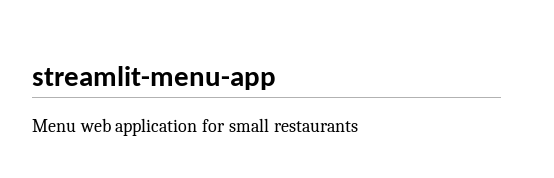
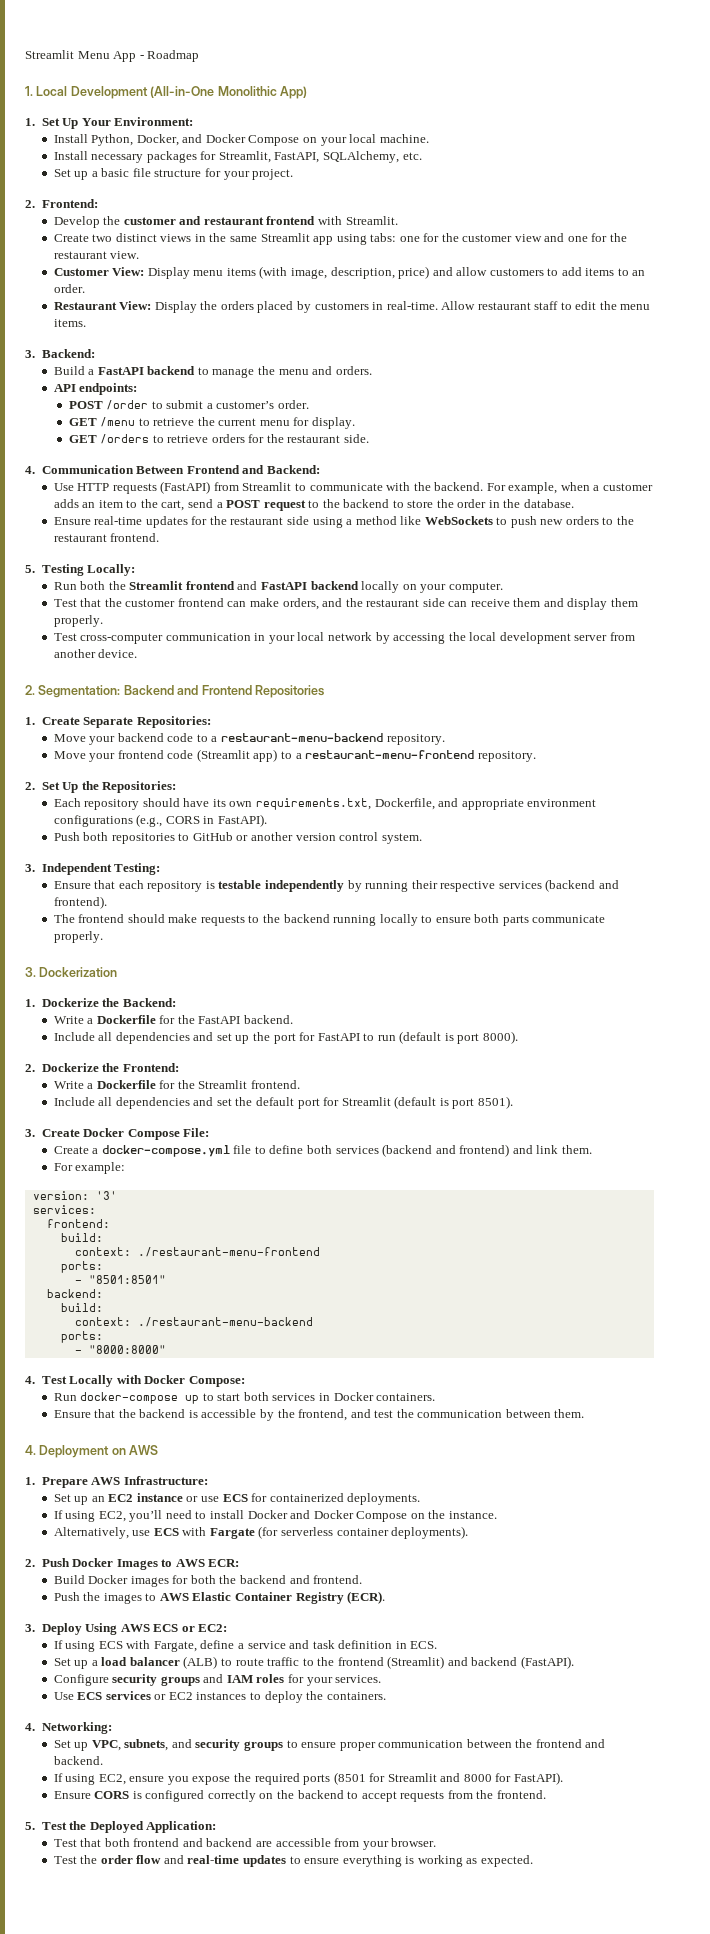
[32,66,276,90] [32,118,358,136] streamlit-menu-app // Menu web application for small restaurants -> [25,50,200,62] [25,86,307,99] [25,117,194,129] [53,134,429,146] [53,151,422,163] [53,168,294,180] [25,199,98,208] [53,216,398,228] [53,233,627,245] [53,251,140,259] [53,266,646,279] [53,284,85,293] [53,301,651,313] [53,319,86,327] [25,349,95,358] [53,366,372,378] [53,383,138,395] [68,400,309,410] [68,417,355,429] [68,434,369,444] [25,465,320,474] [53,481,653,494] [53,499,574,511] [53,516,634,528] [53,533,160,542] [25,564,136,576] [53,581,503,593] [53,598,638,610] [53,615,103,627] [53,632,635,644] [53,649,138,658] [25,685,324,698] [25,716,211,728] [53,733,445,745] [53,749,536,762] [25,781,177,793] [53,798,597,810] [53,814,267,827] [53,832,422,844] [25,863,161,875] [53,879,619,892] [53,896,107,909] [53,914,606,926] [53,931,103,943] [25,967,118,977] [25,998,176,1007] [53,1015,294,1024] [53,1031,518,1044] [25,1063,179,1072] [53,1080,301,1089] [53,1096,513,1109] [25,1128,210,1140] [53,1144,592,1157] [53,1162,126,1174] [32,1191,117,1200] [32,1205,96,1214] [46,1219,110,1228] [60,1233,103,1242] [74,1247,320,1257] [60,1261,103,1273] [74,1275,166,1284] [46,1289,103,1298] [60,1303,103,1312] [74,1317,313,1327] [60,1331,103,1343] [74,1345,166,1354] [25,1375,245,1387] [53,1392,436,1404] [53,1409,585,1421] [25,1445,159,1458] [25,1476,208,1488] [53,1493,421,1505] [53,1510,497,1522] [53,1526,469,1539] [25,1558,240,1570] [53,1575,363,1587] [53,1591,386,1604] [25,1623,228,1635] [53,1640,438,1652] [53,1656,574,1669] [53,1674,382,1686] [53,1691,386,1703] [25,1722,112,1734] [53,1739,606,1751] [53,1756,103,1765] [53,1772,563,1785] [53,1790,546,1802] [25,1821,217,1833] [53,1838,437,1850] [53,1855,533,1867] Streamlit Menu App - Roadmap // 1. Local Development (All-in-One Monolithic App) // 1. Set Up Your Environment: // Install Python, Docker, and Docker Compose on your local machine. // Install necessary packages for Streamlit, FastAPI, SQLAlchemy, etc. // Set up a basic file structure for your project. // 2. Frontend: // Develop the customer and restaurant frontend with Streamlit. // Create two distinct views in the same Streamlit app using tabs: one for the customer view and one for the restaurant view. // Customer View: Display menu items (with image, description, price) and allow customers to add items to an order. // Restaurant View: Display the orders placed by customers in real-time. Allow restaurant staff to edit the menu items. // 3. Backend: // Build a FastAPI backend to manage the menu and orders. // API endpoints: // POST /order to submit a customer’s order. // GET /menu to retrieve the current menu for display. // GET /orders to retrieve orders for the restaurant side. // 4. Communication Between Frontend and Backend: // Use HTTP requests (FastAPI) from Streamlit to communicate with the backend. For example, when a customer adds an item to the cart, send a POST request to the backend to store the order in the database. // Ensure real-time updates for the restaurant side using a method like WebSockets to push new orders to the restaurant frontend. // 5. Testing Locally: // Run both the Streamlit frontend and FastAPI backend locally on your computer. // Test that the customer frontend can make orders, and the restaurant side can receive them and display them properly. // Test cross-computer communication in your local network by accessing the local development server from another device. // 2. Segmentation: Backend and Frontend Repositories // 1. Create Separate Repositories: // Move your backend code to a restaurant-menu-backend repository. // Move your frontend code (Streamlit app) to a restaurant-menu-frontend repository. // 2. Set Up the Repositories: // Each repository should have its own requirements.txt, Dockerfile, and appropriate environment configurations (e.g., CORS in FastAPI). // Push both repositories to GitHub or another version control system. // 3. Independent Testing: // Ensure that each repository is testable independently by running their respective services (backend and frontend). // The frontend should make requests to the backend running locally to ensure both parts communicate properly. // 3. Dockerization // 1. Dockerize the Backend: // Write a Dockerfile for the FastAPI backend. // Include all dependencies and set up the port for FastAPI to run (default is port 8000). // 2. Dockerize the Frontend: // Write a Dockerfile for the Streamlit frontend. // Include all dependencies and set the default port for Streamlit (default is port 8501). // 3. Create Docker Compose File: // Create a docker-compose.yml file to define both services (backend and frontend) and link them. // For example: // version: '3' // services: // frontend: // build: // context: ./restaurant-menu-frontend // ports: // - "8501:8501" // backend: // build: // context: ./restaurant-menu-backend // ports: // - "8000:8000" // 4. Test Locally with Docker Compose: // Run docker-compose up to start both services in Docker containers. // Ensure that the backend is accessible by the frontend, and test the communication between them. // 4. Deployment on AWS // 1. Prepare AWS Infrastructure: // Set up an EC2 instance or use ECS for containerized deployments. // If using EC2, you’ll need to install Docker and Docker Compose on the instance. // Alternatively, use ECS with Fargate (for serverless container deployments). // 2. Push Docker Images to AWS ECR: // Build Docker images for both the backend and frontend. // Push the images to AWS Elastic Container Registry (ECR). // 3. Deploy Using AWS ECS or EC2: // If using ECS with Fargate, define a service and task definition in ECS. // Set up a load balancer (ALB) to route traffic to the frontend (Streamlit) and backend (FastAPI). // Configure security groups and IAM roles for your services. // Use ECS services or EC2 instances to deploy the containers. // 4. Networking: // Set up VPC, subnets, and security groups to ensure proper communication between the frontend and backend. // If using EC2, ensure you expose the required ports (8501 for Streamlit and 8000 for FastAPI). // Ensure CORS is configured correctly on the backend to accept requests from the frontend. // 5. Test the Deployed Application: // Test that both frontend and backend are accessible from your browser. // Test the order flow and real-time updates to ensure everything is working as expected.

